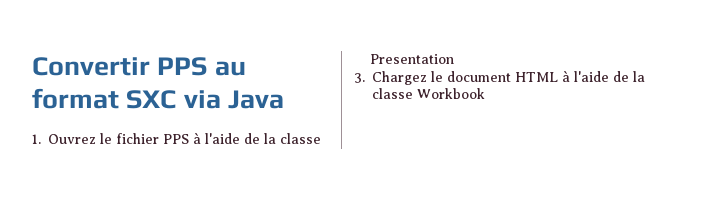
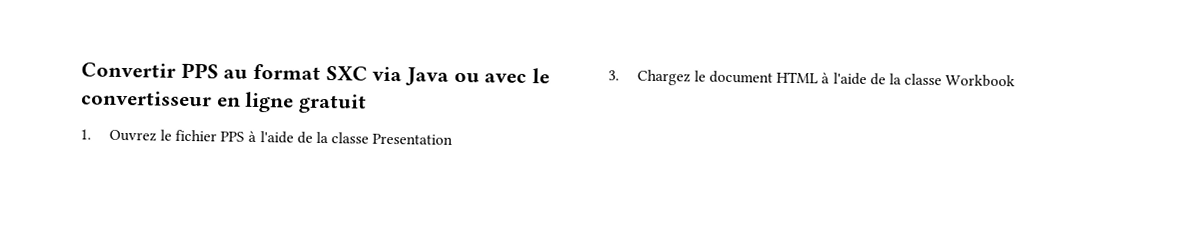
(284, 99) none -> [453,68,551,84] [81,90,368,114] ou avec le convertisseur en ligne gratuit

